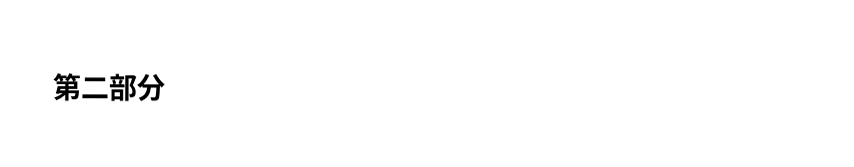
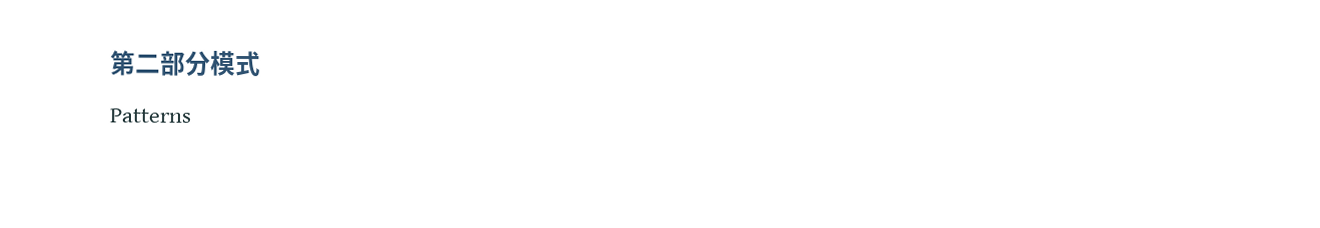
(166, 87) none -> [210,50,261,77] [109,108,192,123] 模式 // Patterns

